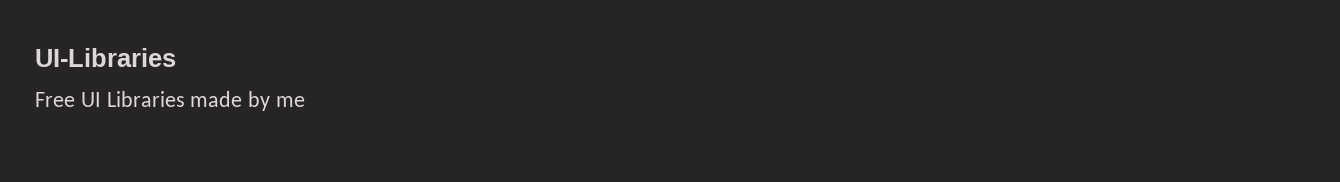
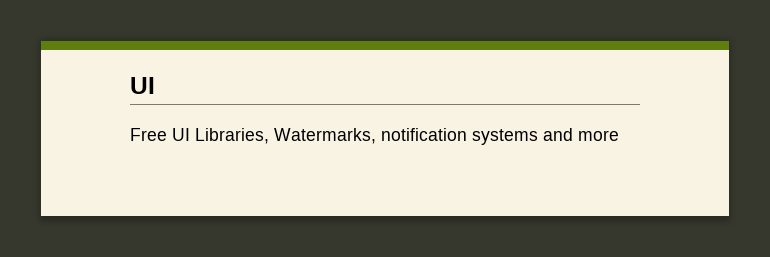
[35,48,176,67] UI-Libraries -> [130,77,155,94] UI
[106,91,306,111] Libraries made by me -> [195,128,619,145] Libraries, Watermarks, notification systems and more

